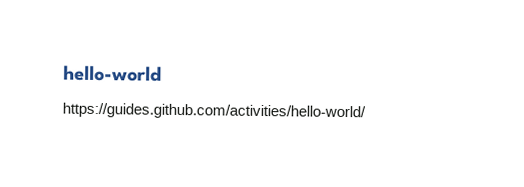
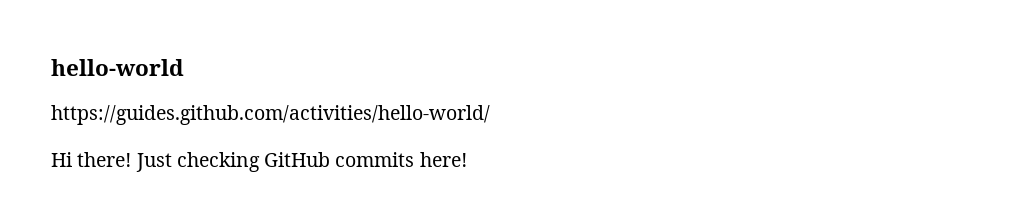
(366, 111) none -> [51,152,467,172] // Hi there! Just checking GitHub commits here!

